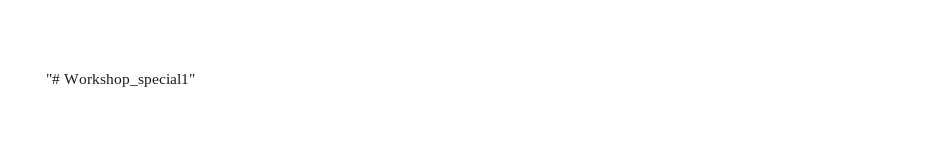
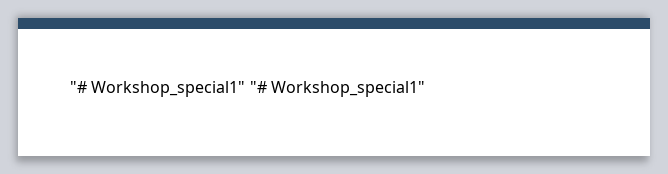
[46,74,196,87] "# Workshop_special1" -> [70,81,425,97] "# Workshop_special1" "# Workshop_special1"

